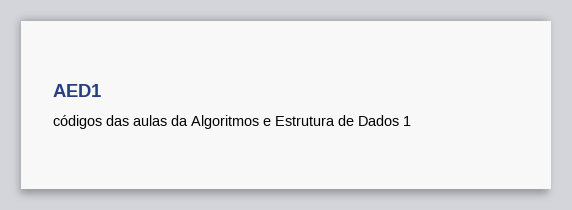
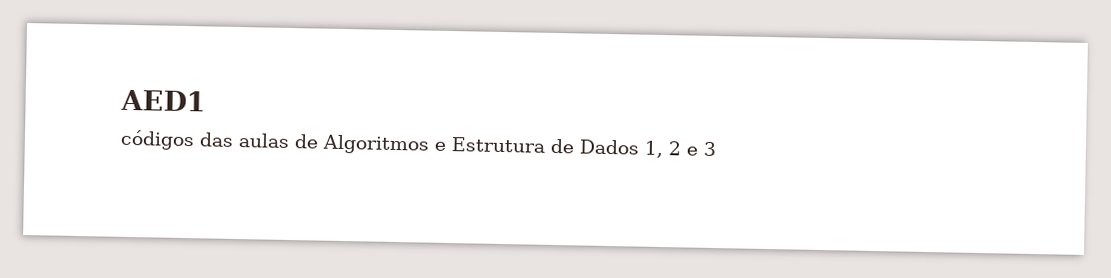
[171,115,188,126] da -> [294,134,319,149] de
[403,116,411,126] 1 -> [644,140,716,159] 1, 2 e 3

